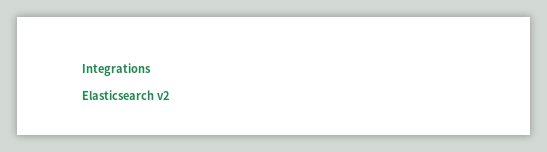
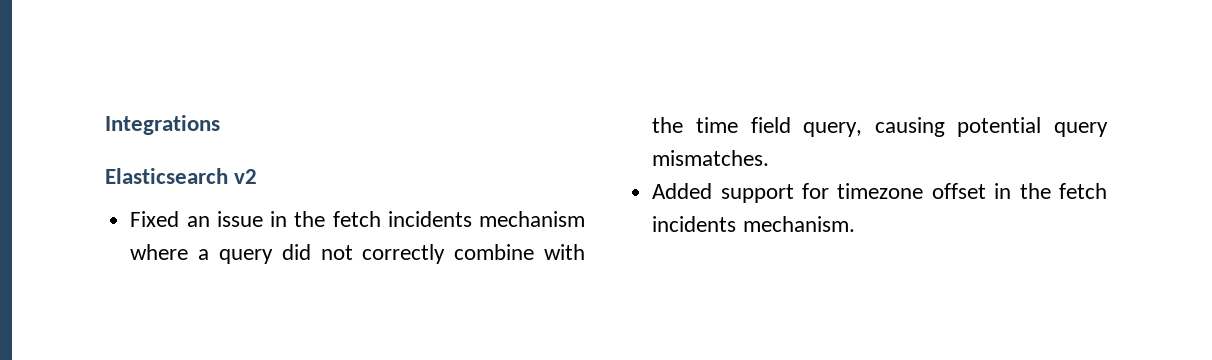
(169, 95) none -> [130,211,585,227] [130,244,585,264] [652,117,1108,137] [652,150,770,166] [652,183,1107,203] [652,216,855,232] // Fixed an issue in the fetch incidents mechanism where a query did not correctly combine with the time field query, causing potential query mismatches. // Added support for timezone offset in the fetch incidents mechanism.

